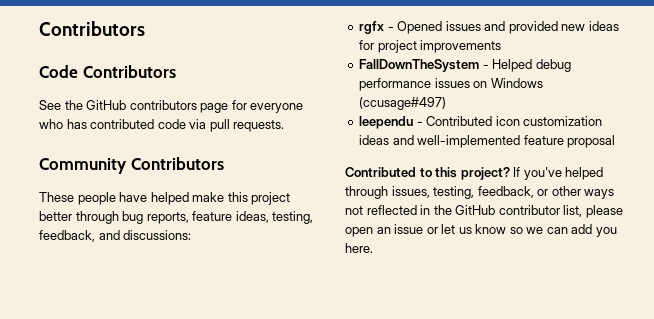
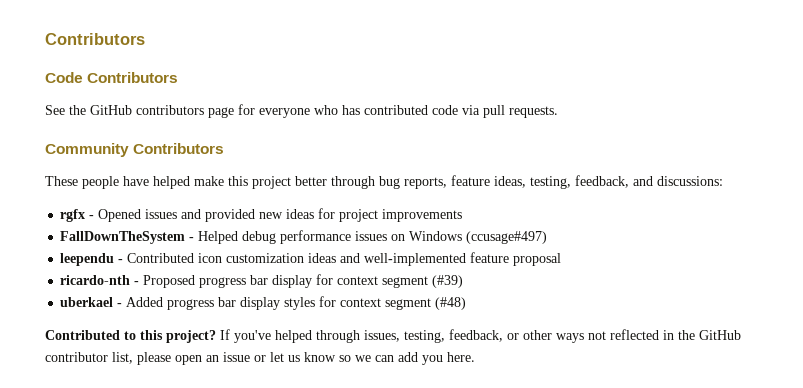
(616, 141) none -> [60,274,464,288] [60,296,467,310] // ricardo-nth - Proposed progress bar display for context segment (#39) // uberkael - Added progress bar display styles for context segment (#48)

